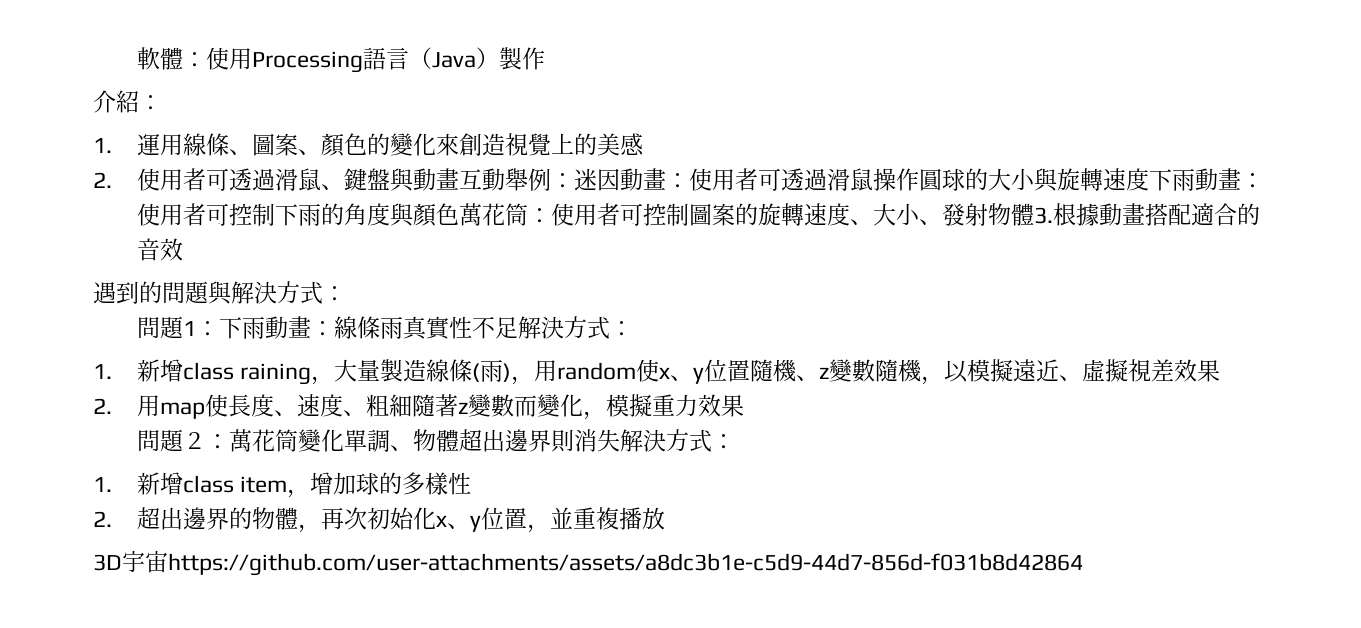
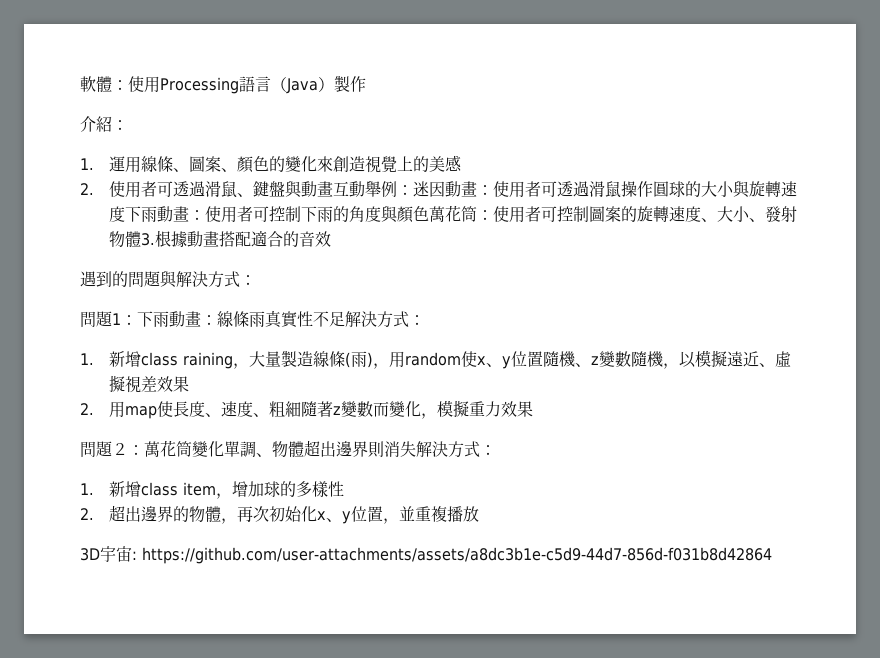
(168, 561) none -> [132,551,137,560] :

